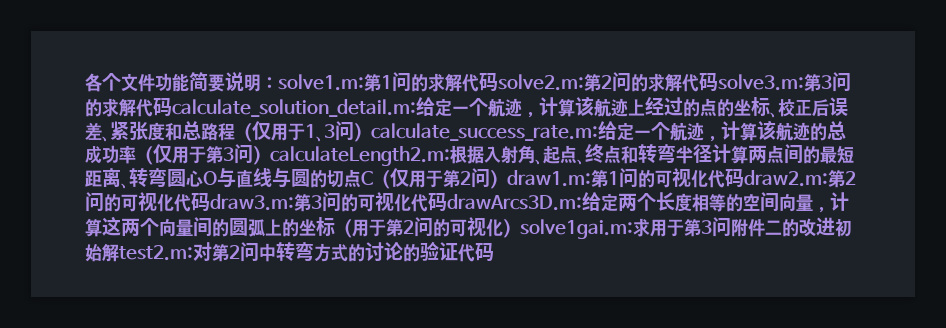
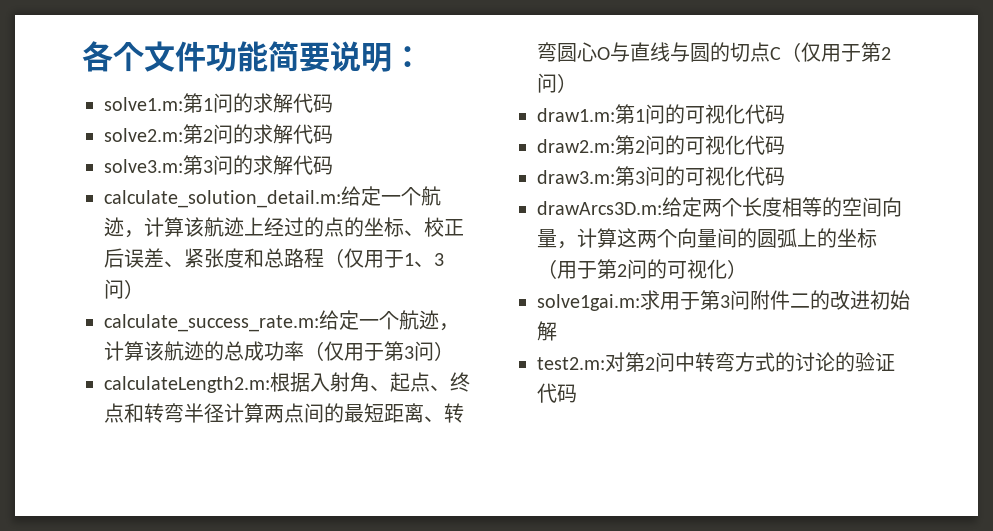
(278, 83) none -> (423, 57) //
(498, 81) none -> (333, 103) //
(718, 81) none -> (333, 134) //
(172, 106) none -> (333, 165) //
(371, 132) none -> (144, 289) //
(270, 155) none -> (454, 351) //
(507, 179) none -> (577, 83) //
(744, 177) none -> (785, 114) //
(210, 201) none -> (785, 145) //
(447, 201) none -> (785, 176) //
(520, 228) none -> (747, 269) //
(119, 252) none -> (557, 331) //

